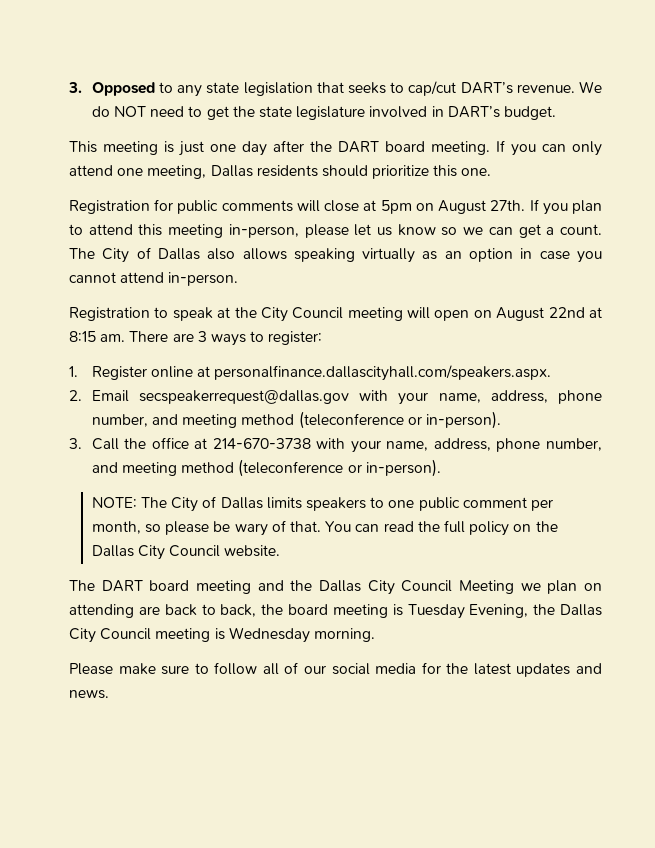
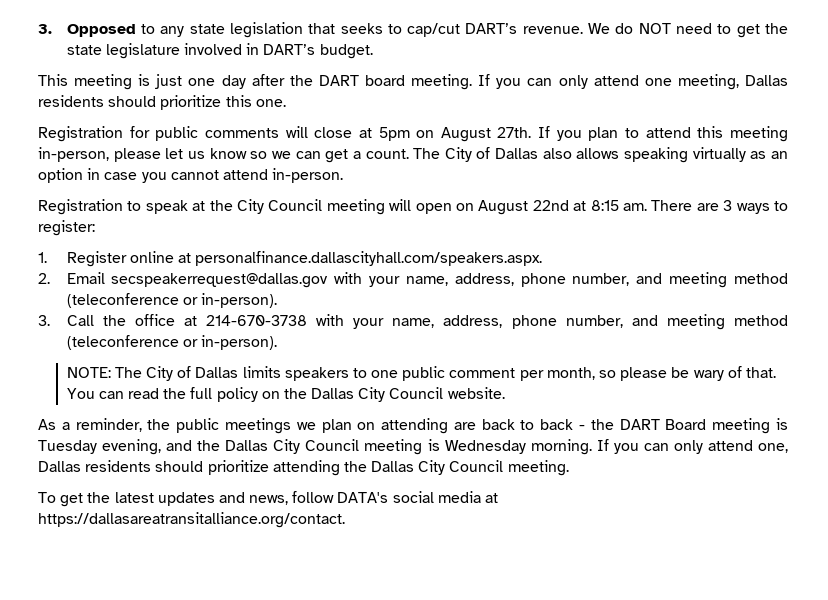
[69,580,514,595] The DART board meeting and the Dallas City Council Meeting -> [38,418,291,434] As a reminder, the public meetings
[220,604,328,617] back, the board -> [540,419,707,430] back - the DART Board
[469,604,529,618] Evening, -> [102,439,193,455] evening, and
[69,662,602,677] [69,690,109,699] // Please make sure to follow all of our social media for the latest updates and news. -> [596,439,788,454] [38,460,569,476] [38,491,499,507] [38,512,345,528] If you can only attend one, Dallas residents should prioritize attending the Dallas City Council meeting. // To get the latest updates and news, follow DATA's social media at https://dallasareatransitalliance.org/contact.

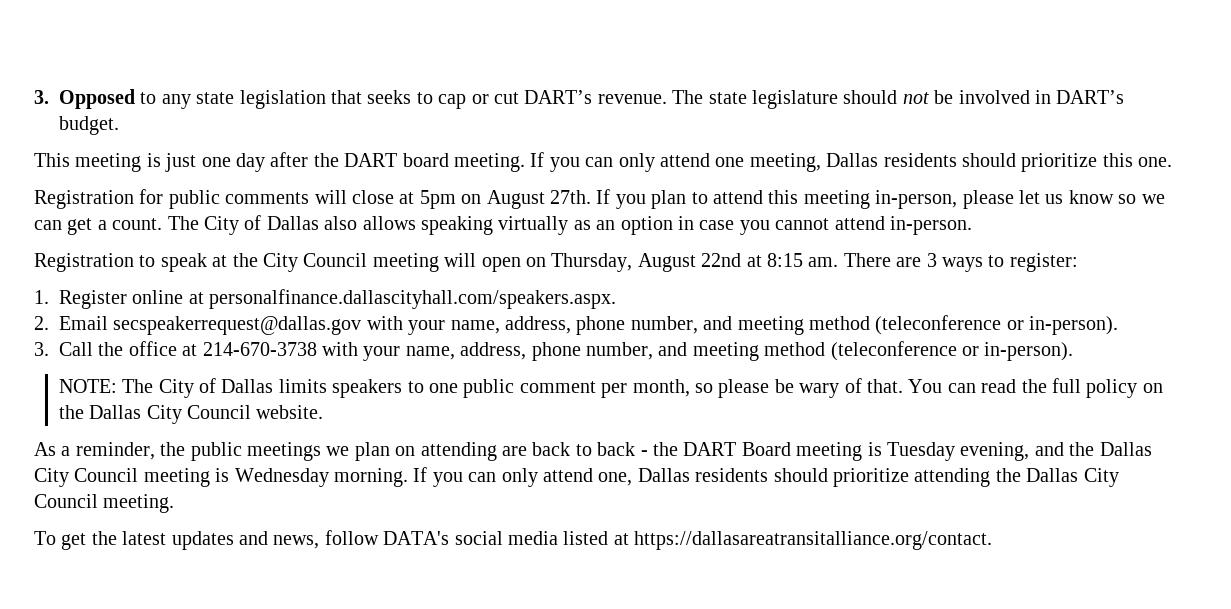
[407,23,789,38] [66,43,180,59] cap/cut DART’s revenue. We do NOT need to get the state legislature -> [438,90,954,109] cap or cut DART’s revenue. The state legislature should not be
(474, 207) none -> [551,253,633,272] Thursday,
(481, 497) none -> [563,531,609,545] listed

